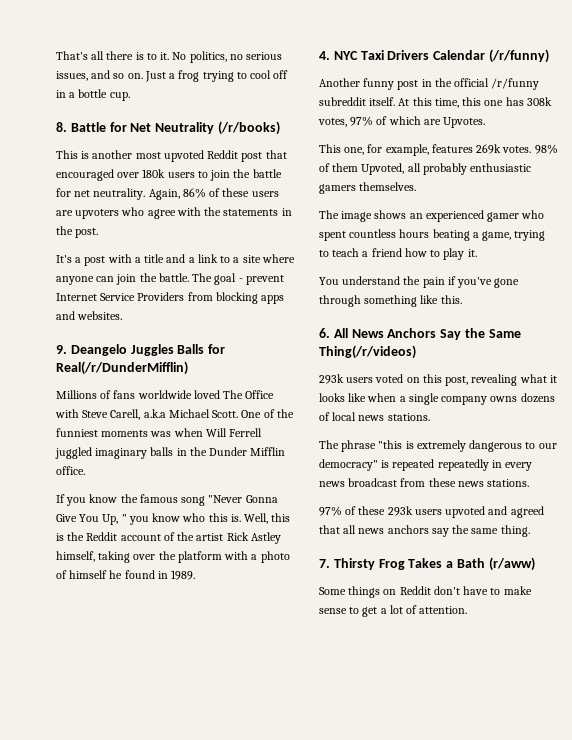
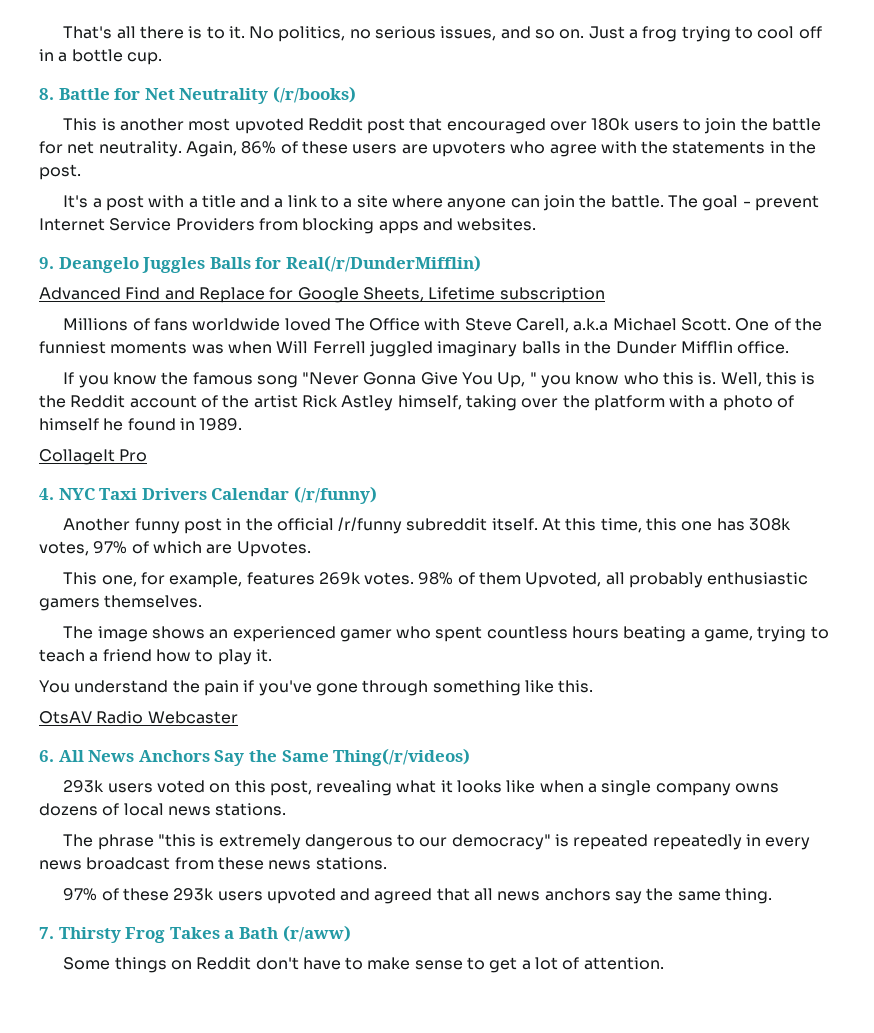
(188, 368) none -> [39,287,605,303] // Advanced Find and Replace for Google Sheets, Lifetime subscription
(196, 575) none -> [39,449,148,465] // CollageIt Pro
(462, 299) none -> [39,711,238,724] // OtsAV Radio Webcaster

